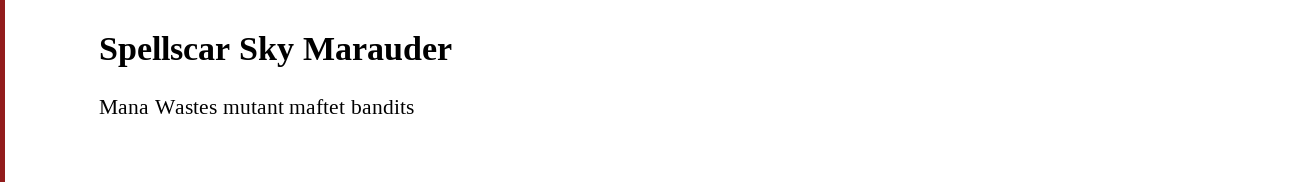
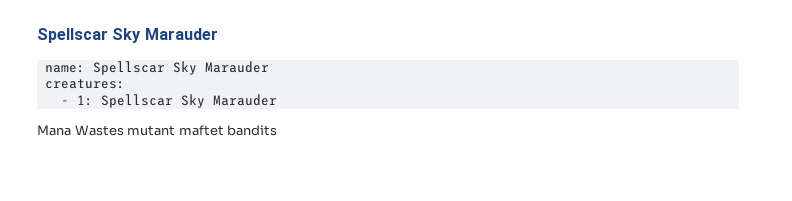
[99,36,453,67] Spellscar Sky Marauder -> [37,28,218,43] [44,61,269,75] [44,79,125,89] [60,94,277,108] Spellscar Sky Marauder // name: Spellscar Sky Marauder // creatures: // - 1: Spellscar Sky Marauder

